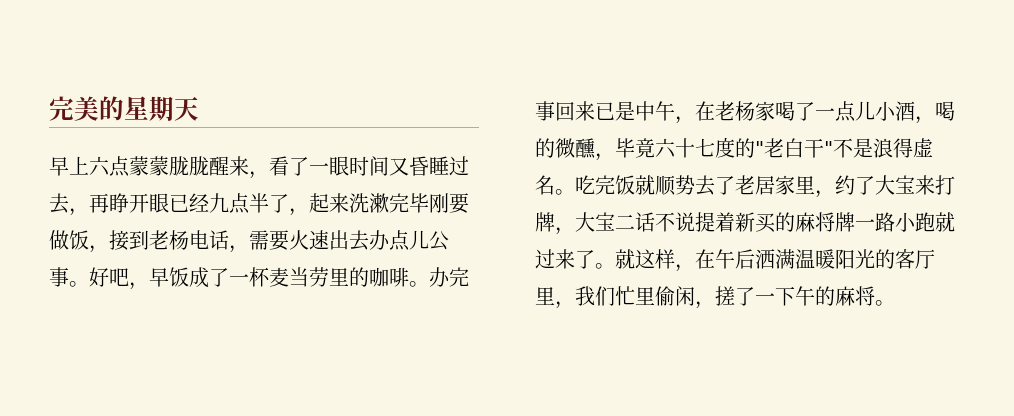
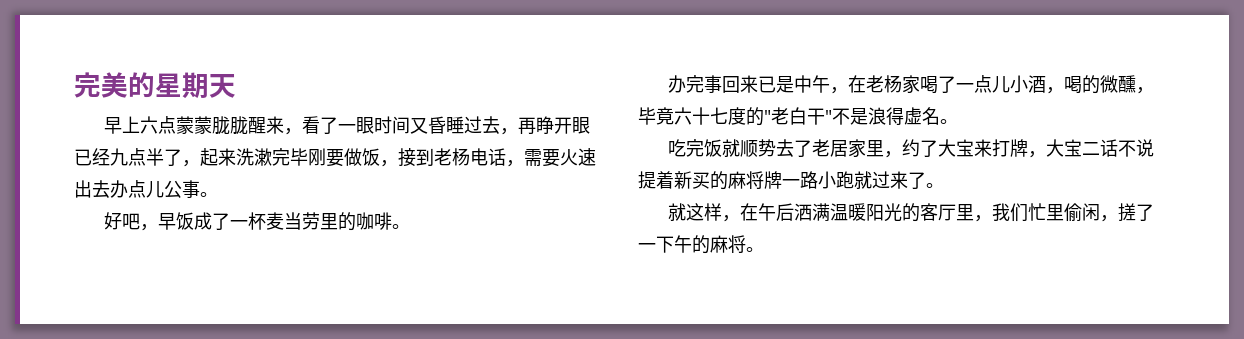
(89, 284) none -> (218, 194) //
(429, 284) none -> (410, 226) //
(575, 192) none -> (958, 121) //
(615, 266) none -> (944, 185) //

